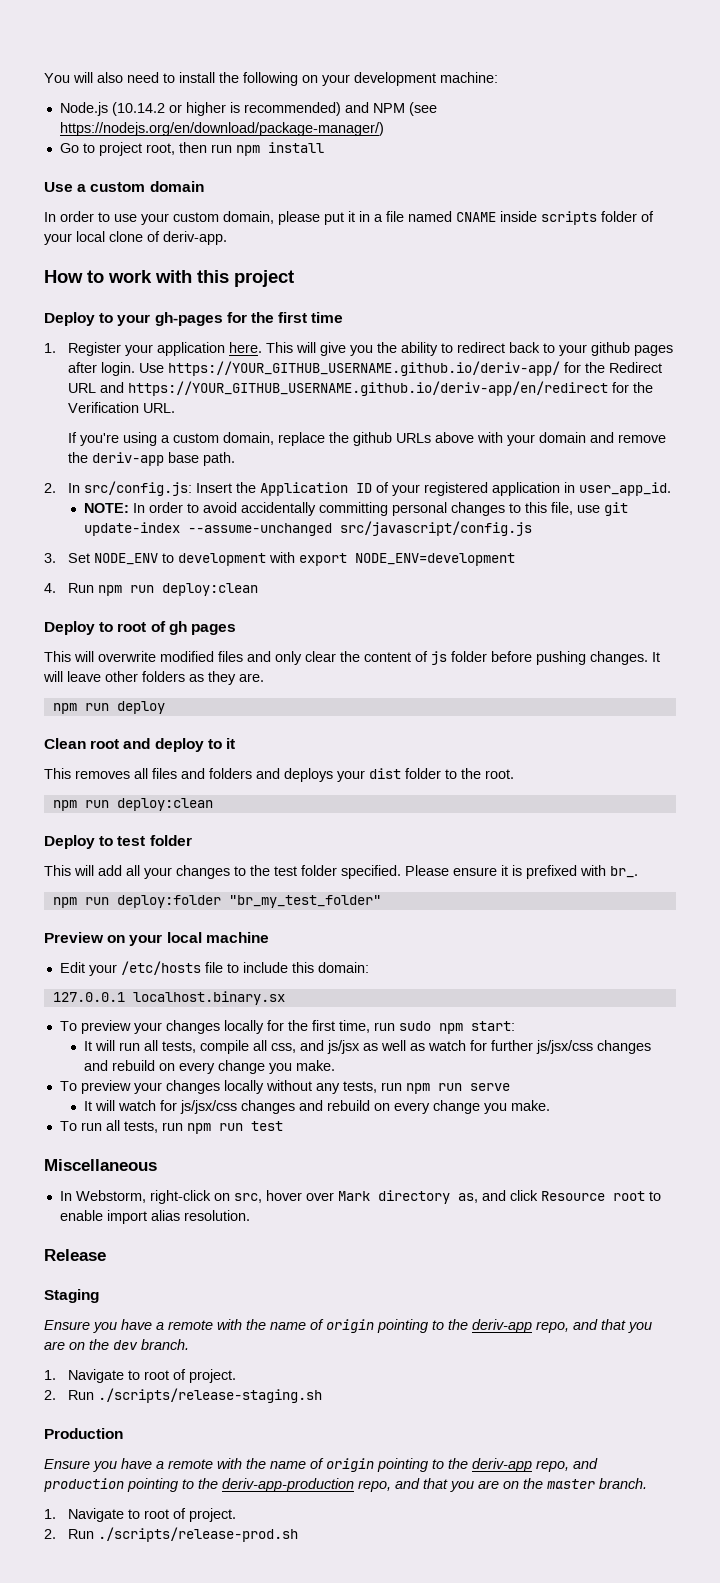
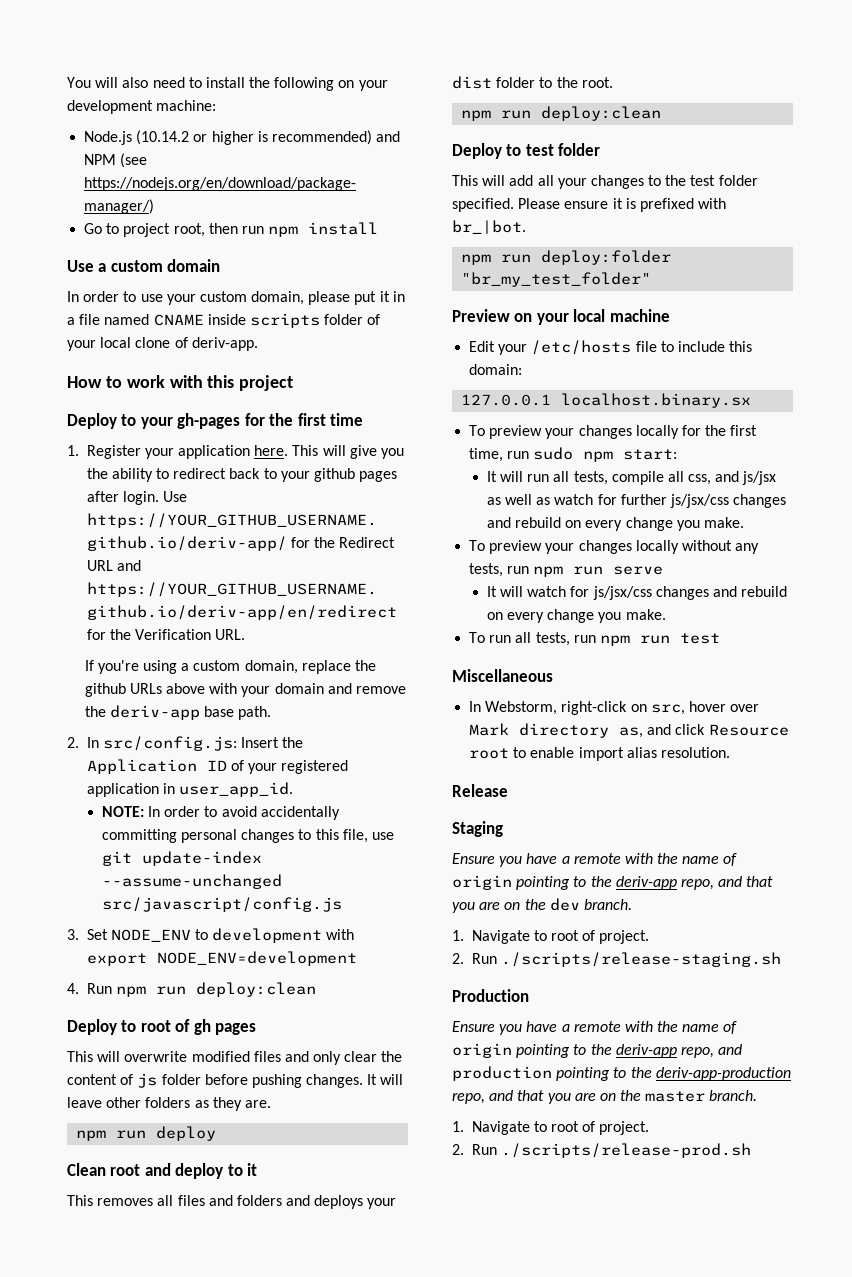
[610,866,638,878] br_. -> [452,220,526,234] br_|bot.

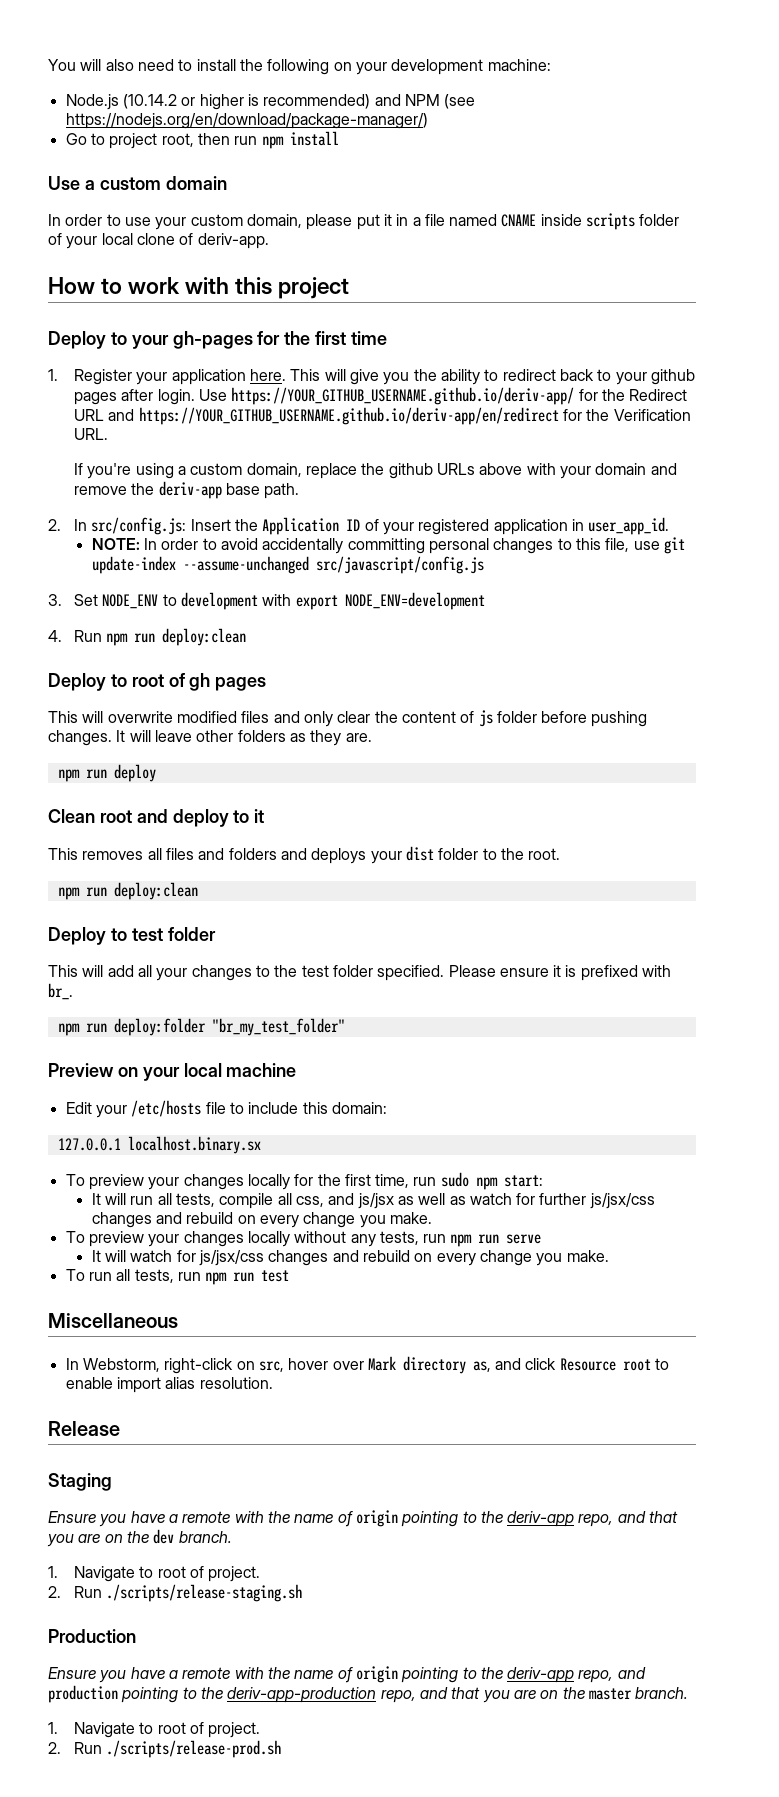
[452,220,526,234] br_|bot. -> [48,983,73,1000] br_.

